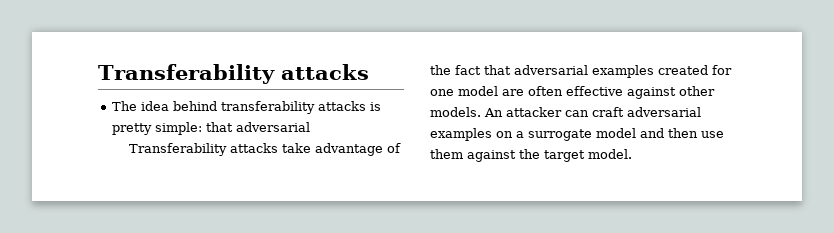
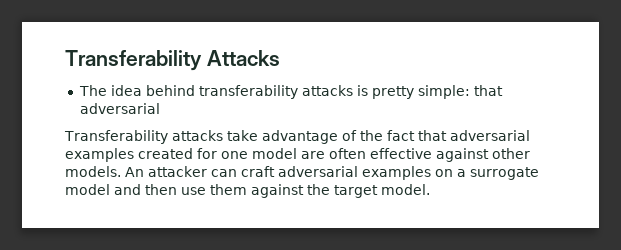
[98,64,369,84] Transferability attacks -> [65,50,280,71] Transferability Attacks

